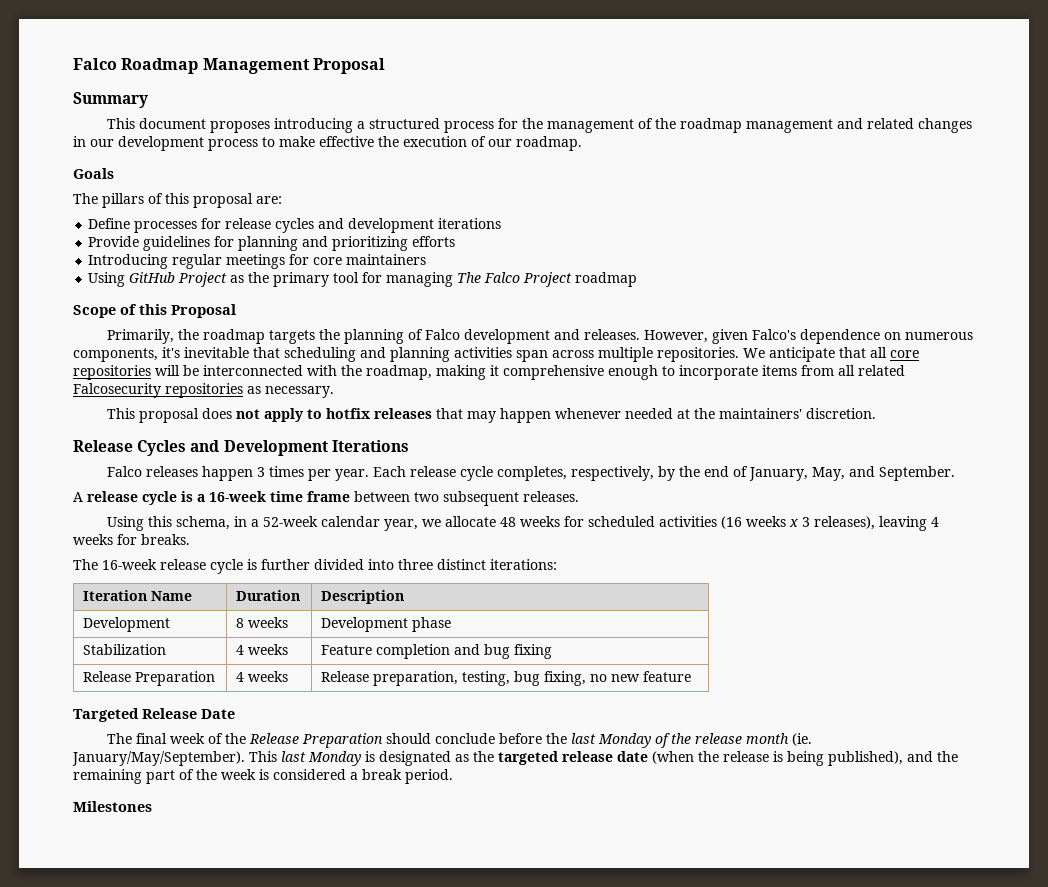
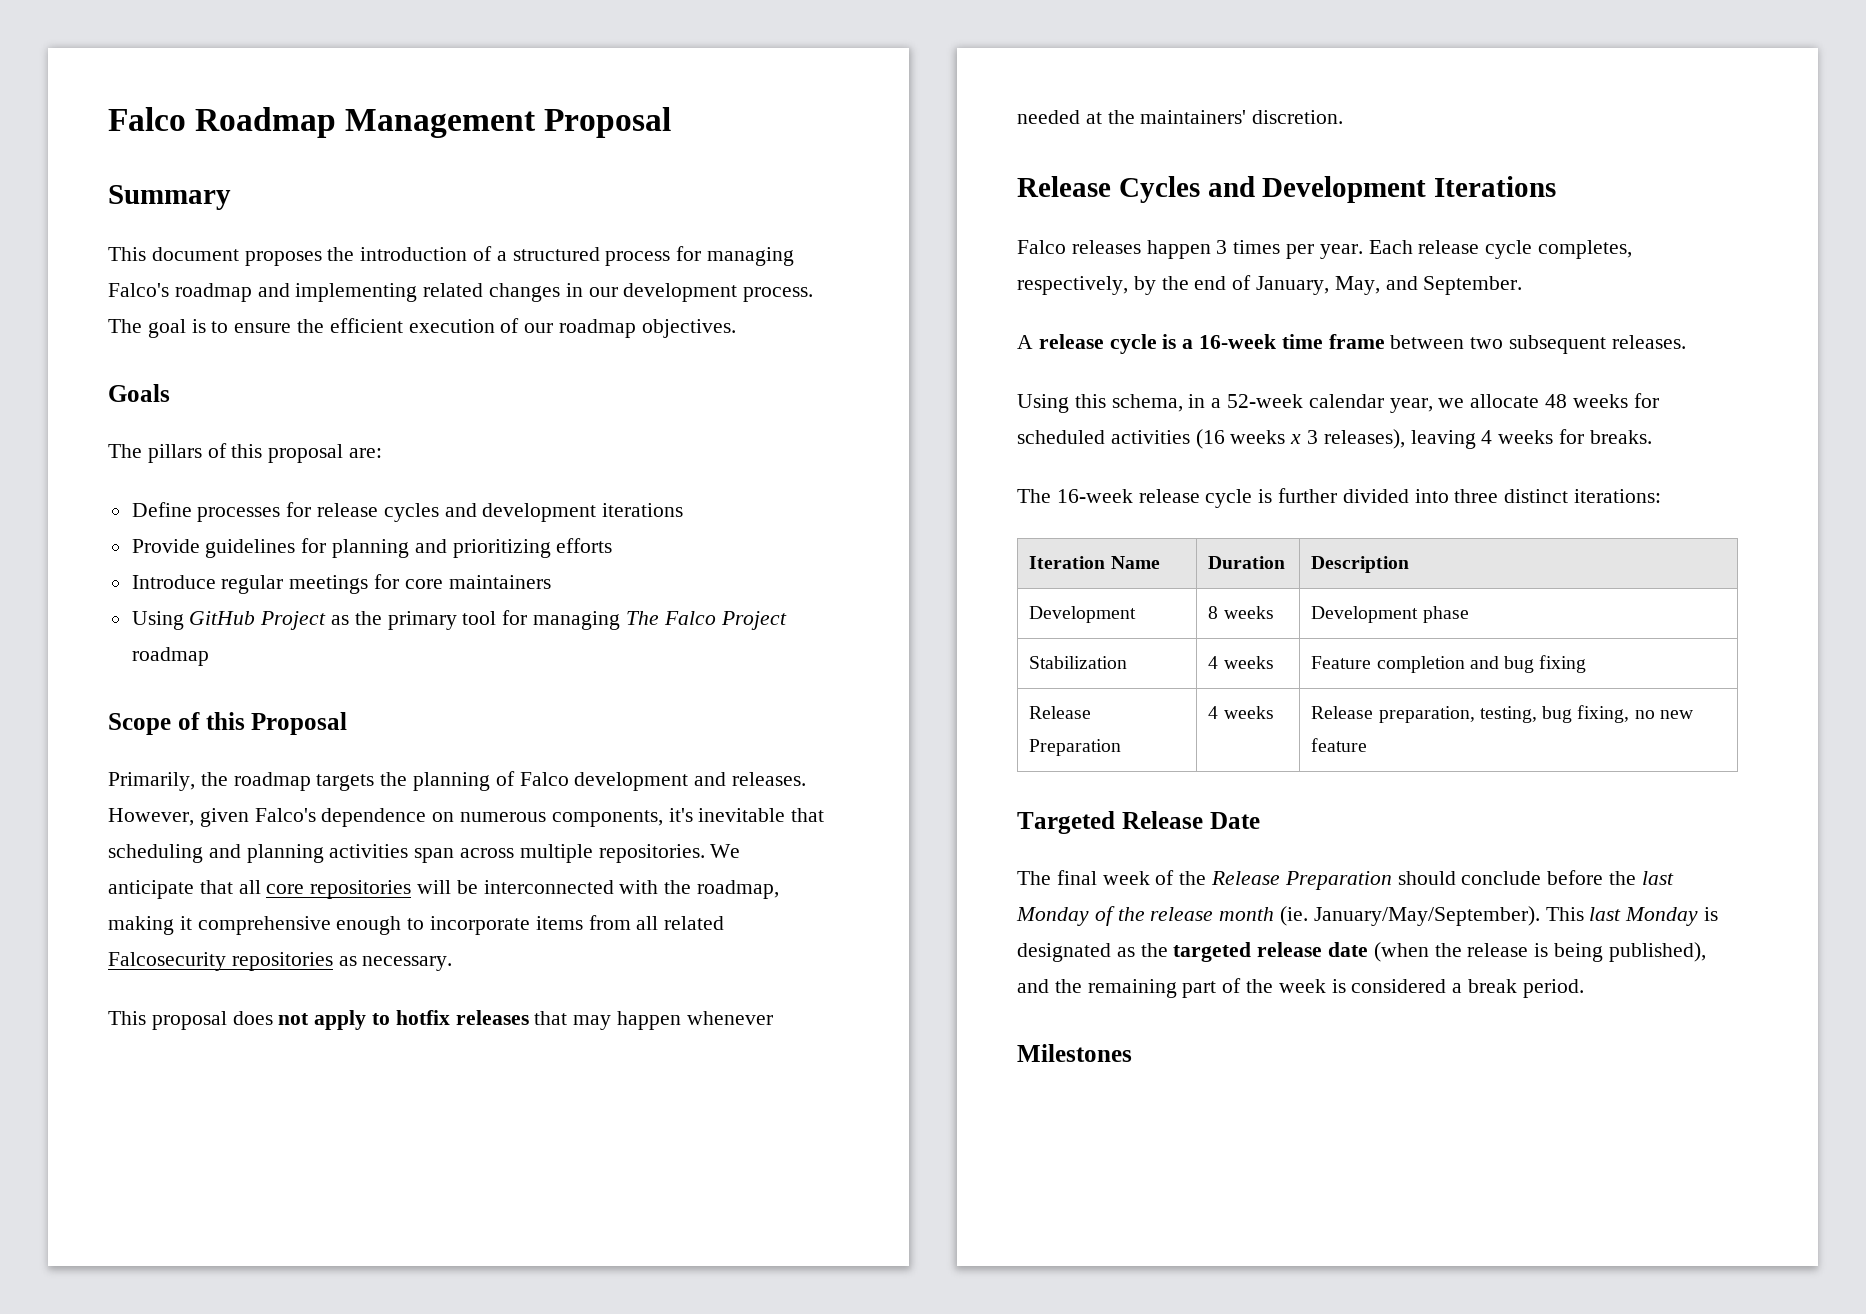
[274,118,354,133] introducing -> [327,246,493,261] the introduction of
[522,118,864,133] the management of the roadmap management and -> [707,247,795,266] [108,283,418,302] managing Falco's roadmap and implementing
[208,136,399,151] process to make effective the -> [743,287,814,302] [108,318,403,338] process. The goal is to ensure the efficient
[516,136,582,151] roadmap. -> [559,319,736,338] roadmap objectives.
[88,254,169,269] Introducing -> [131,575,216,589] Introduce

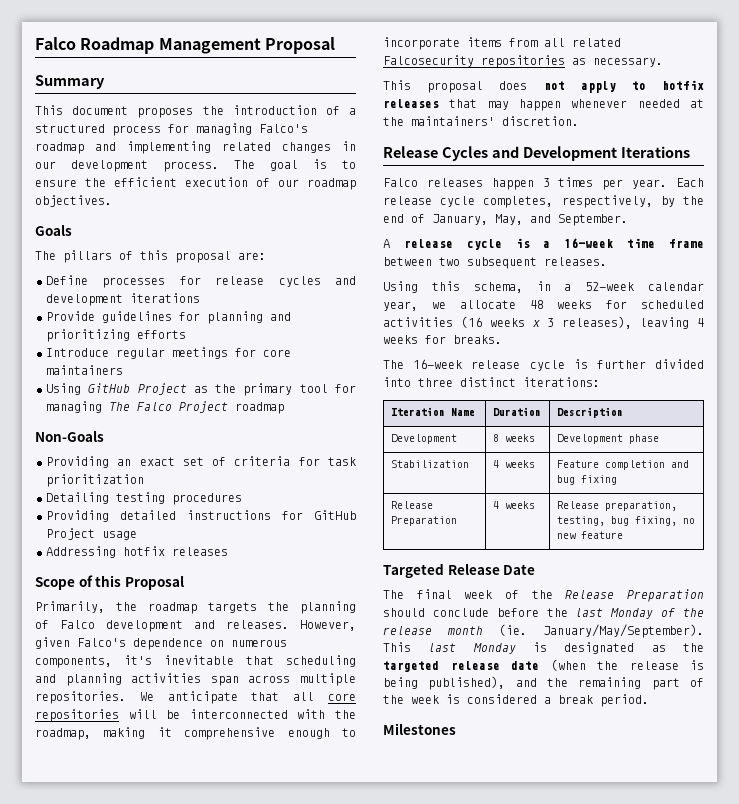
(209, 656) none -> [35,431,104,442] [46,456,356,468] [46,474,144,487] [46,492,242,505] [46,510,356,522] [46,528,137,540] [46,546,228,558] // Non-Goals // Providing an exact set of criteria for task prioritization // Detailing testing procedures // Providing detailed instructions for GitHub Project usage // Addressing hotfix releases

